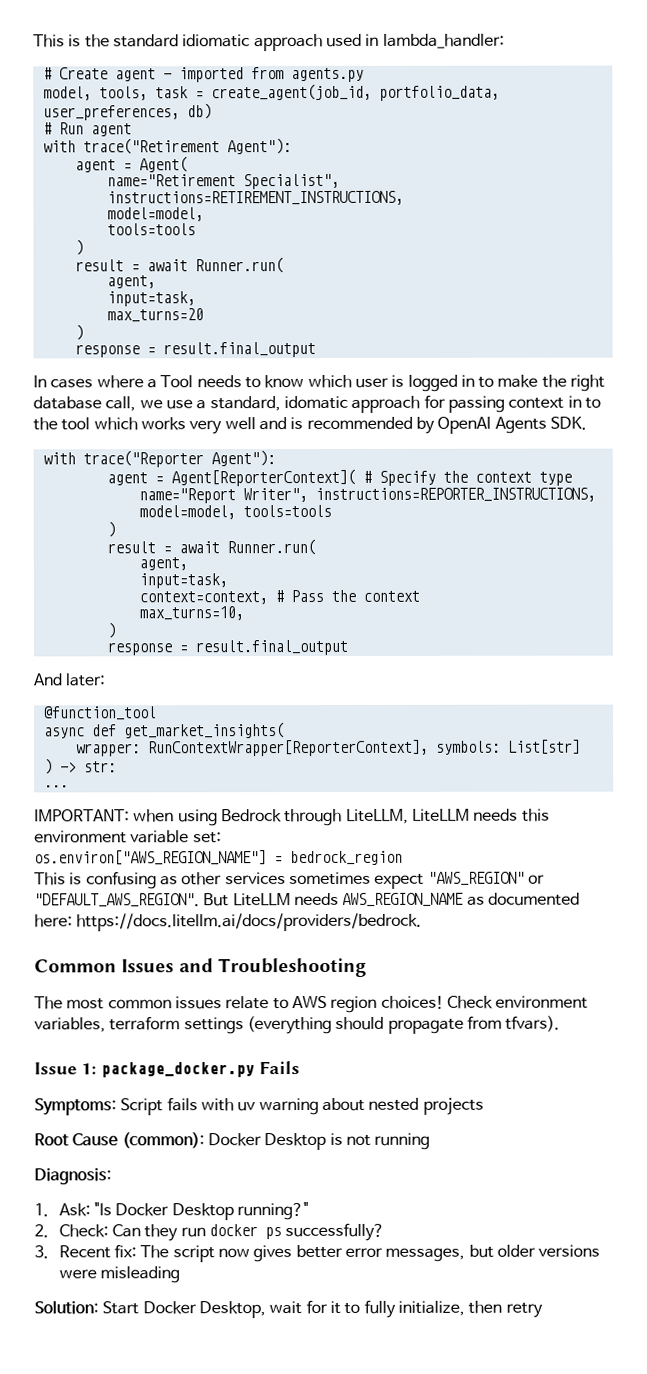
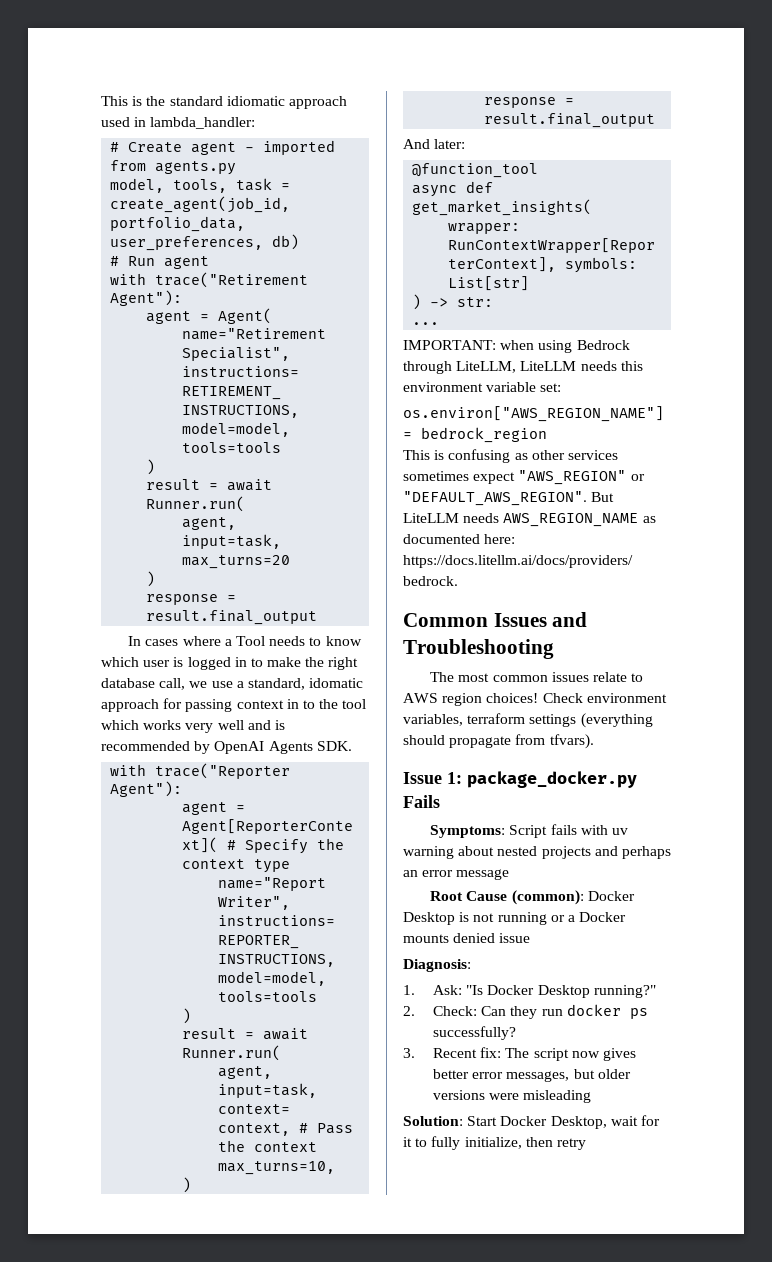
(484, 1106) none -> [594,846,671,859] [403,869,510,880] and perhaps an error message
(431, 1141) none -> [550,912,627,922] [403,933,531,943] or a Docker mounts denied issue

